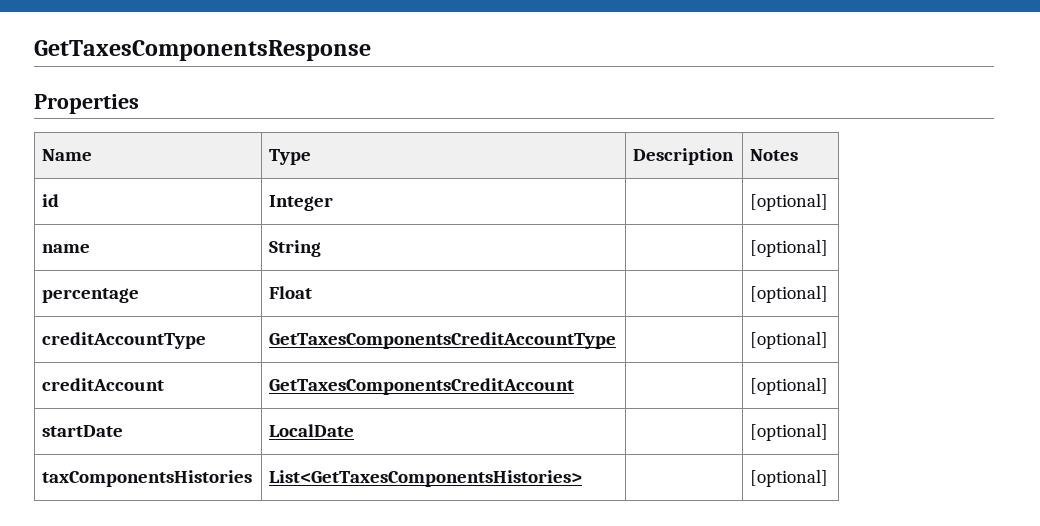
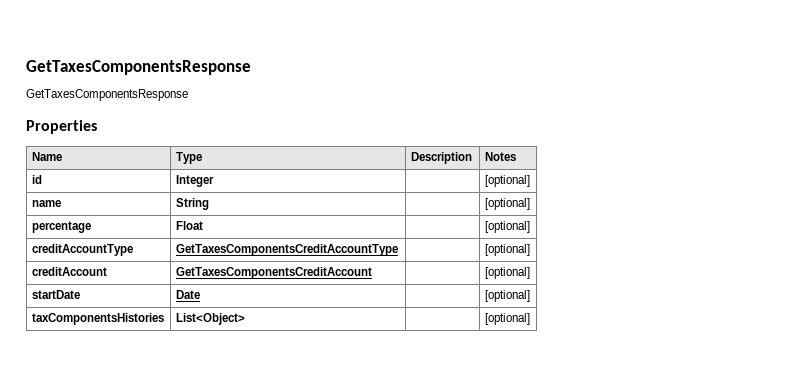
[34,40,371,61] GetTaxesComponentsResponse -> [26,60,251,75] [26,89,188,101] GetTaxesComponentsResponse // GetTaxesComponentsResponse
[269,424,355,437] LocalDate -> [175,290,200,299] Date
[269,470,583,487] List<GetTaxesComponentsHistories> -> [175,313,245,325] List<Object>

